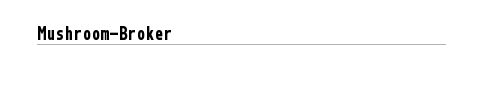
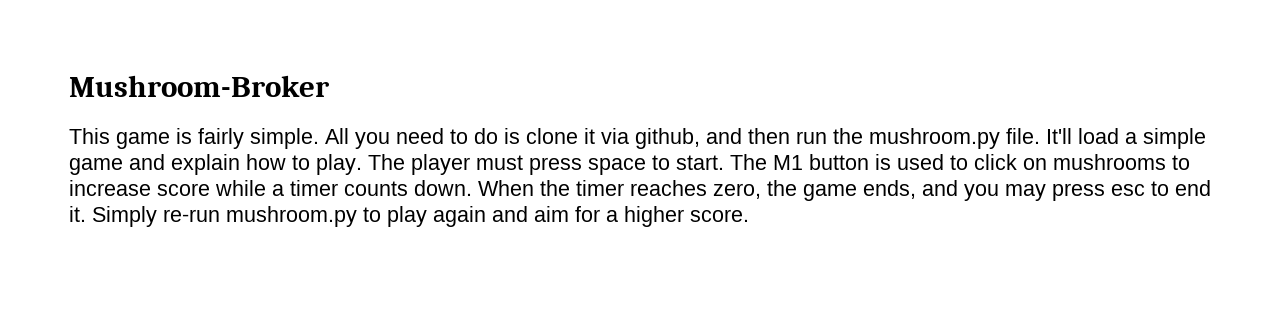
(172, 33) none -> [69,128,1206,149] [69,154,1190,175] [69,180,1211,201] [69,206,749,227] // This game is fairly simple. All you need to do is clone it via github, and then run the mushroom.py file. It'll load a simple game and explain how to play. The player must press space to start. The M1 button is used to click on mushrooms to increase score while a timer counts down. When the timer reaches zero, the game ends, and you may press esc to end it. Simply re-run mushroom.py to play again and aim for a higher score.

